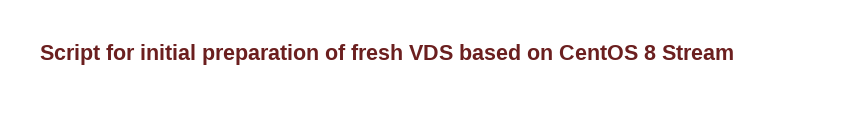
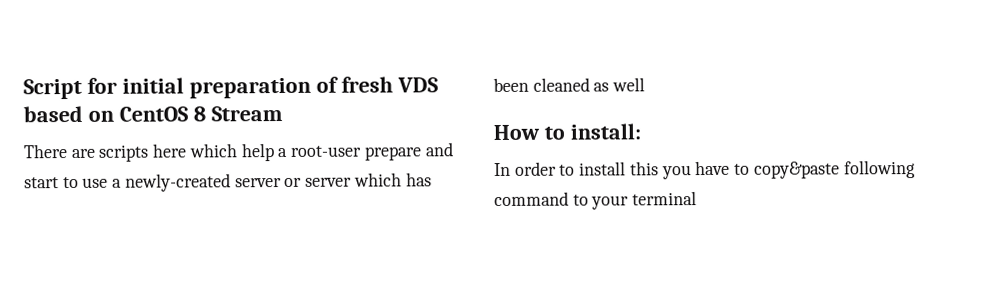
(734, 52) none -> [23,142,454,162] [24,172,432,192] [493,77,646,93] [493,123,641,141] [494,160,916,180] [494,191,698,210] // There are scripts here which help a root-user prepare and start to use a newly-created server or server which has been cleaned as well // How to install: // In order to install this you have to copy&paste following command to your terminal

